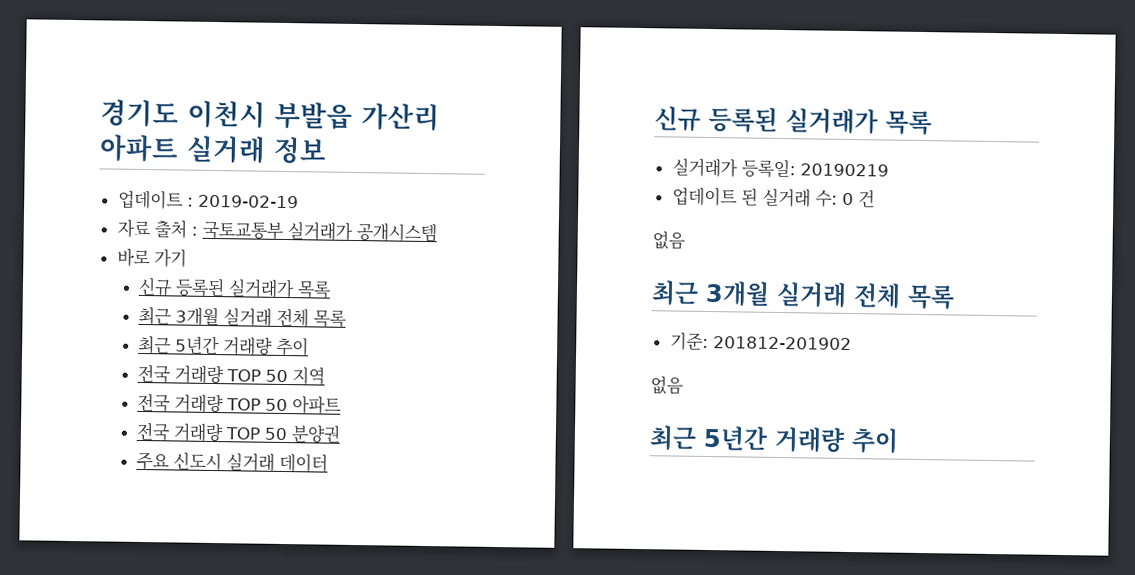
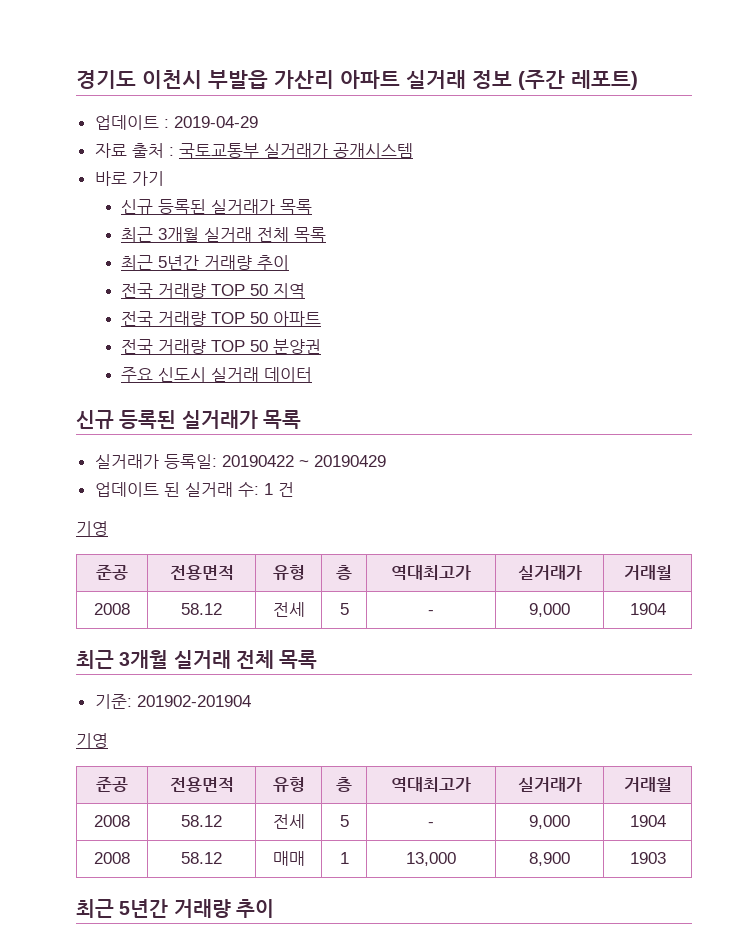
(327, 150) none -> [518,70,638,90] (주간 레포트)
[197,194,299,209] 2019-02-19 -> [173,116,258,128] 2019-04-29
[799,163,889,177] 20190219 -> [221,455,386,467] 20190422 ~ 20190429
[841,192,854,206] 0 -> [263,483,273,495] 1
[652,231,686,250] 없음 -> [76,521,108,536] [96,565,128,580] [169,565,234,580] [272,565,305,580] [336,565,352,580] [391,565,471,580] [517,565,582,580] [623,565,672,580] [94,603,130,615] [181,603,222,615] [272,602,305,617] [339,603,349,615] [428,610,434,615] [529,603,570,617] [629,603,666,615] 기영 // 준공 | 전용면적 | 유형 | 층 | 역대최고가 | 실거래가 | 거래월 // 2008 | 58.12 | 전세 | 5 | - | 9,000 | 1904
[712,336,852,351] [650,376,684,395] 201812-201902 // 없음 -> [136,695,251,707] [76,733,108,748] [96,777,128,792] [169,777,234,792] [272,777,305,792] [336,777,352,792] [391,777,471,792] [517,777,582,792] [623,777,672,792] [94,815,130,827] [181,815,222,827] [272,814,305,829] [339,815,349,827] [428,822,434,827] [529,815,570,829] [629,815,666,827] [94,852,130,864] [181,852,222,864] [272,851,305,866] [339,852,349,864] [406,852,456,866] [529,852,570,866] [629,852,666,864] 201902-201904 // 기영 // 준공 | 전용면적 | 유형 | 층 | 역대최고가 | 실거래가 | 거래월 // 2008 | 58.12 | 전세 | 5 | - | 9,000 | 1904 // 2008 | 58.12 | 매매 | 1 | 13,000 | 8,900 | 1903

